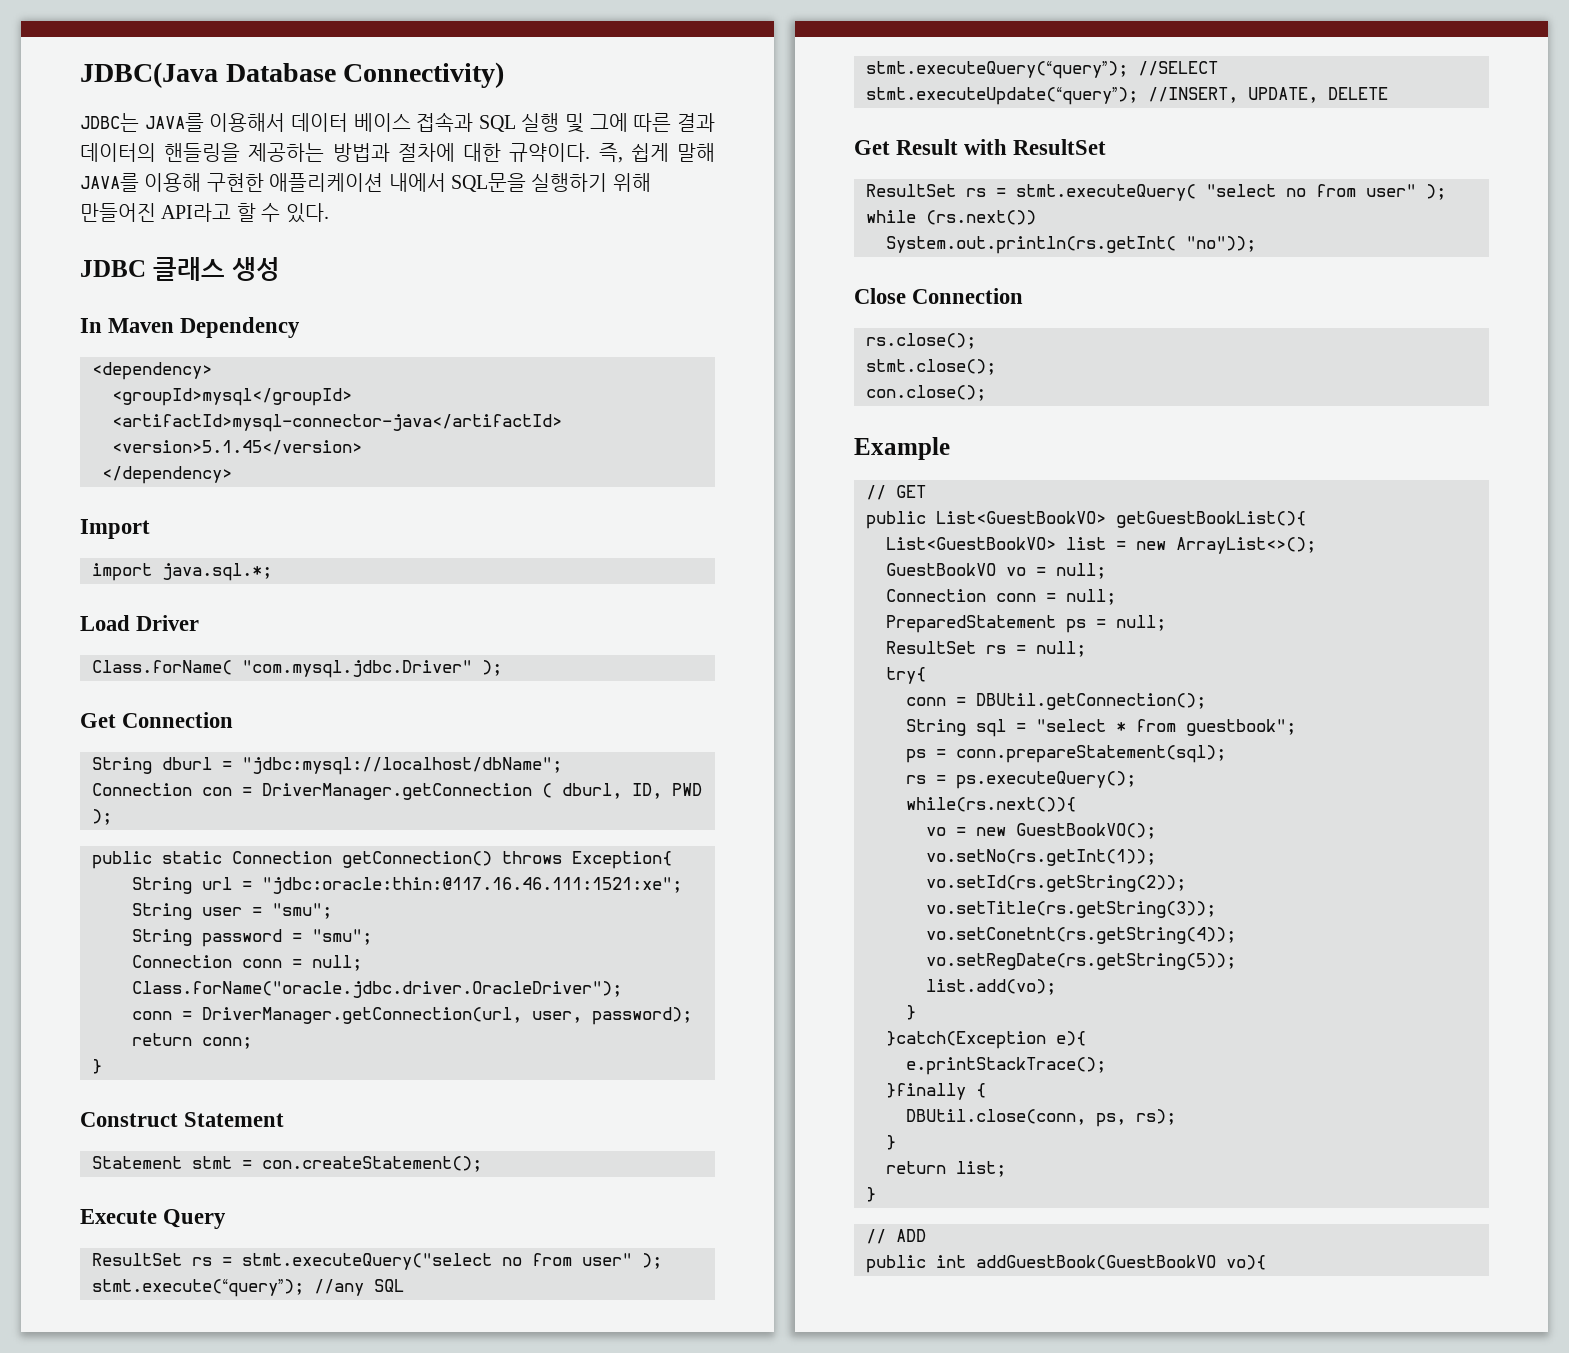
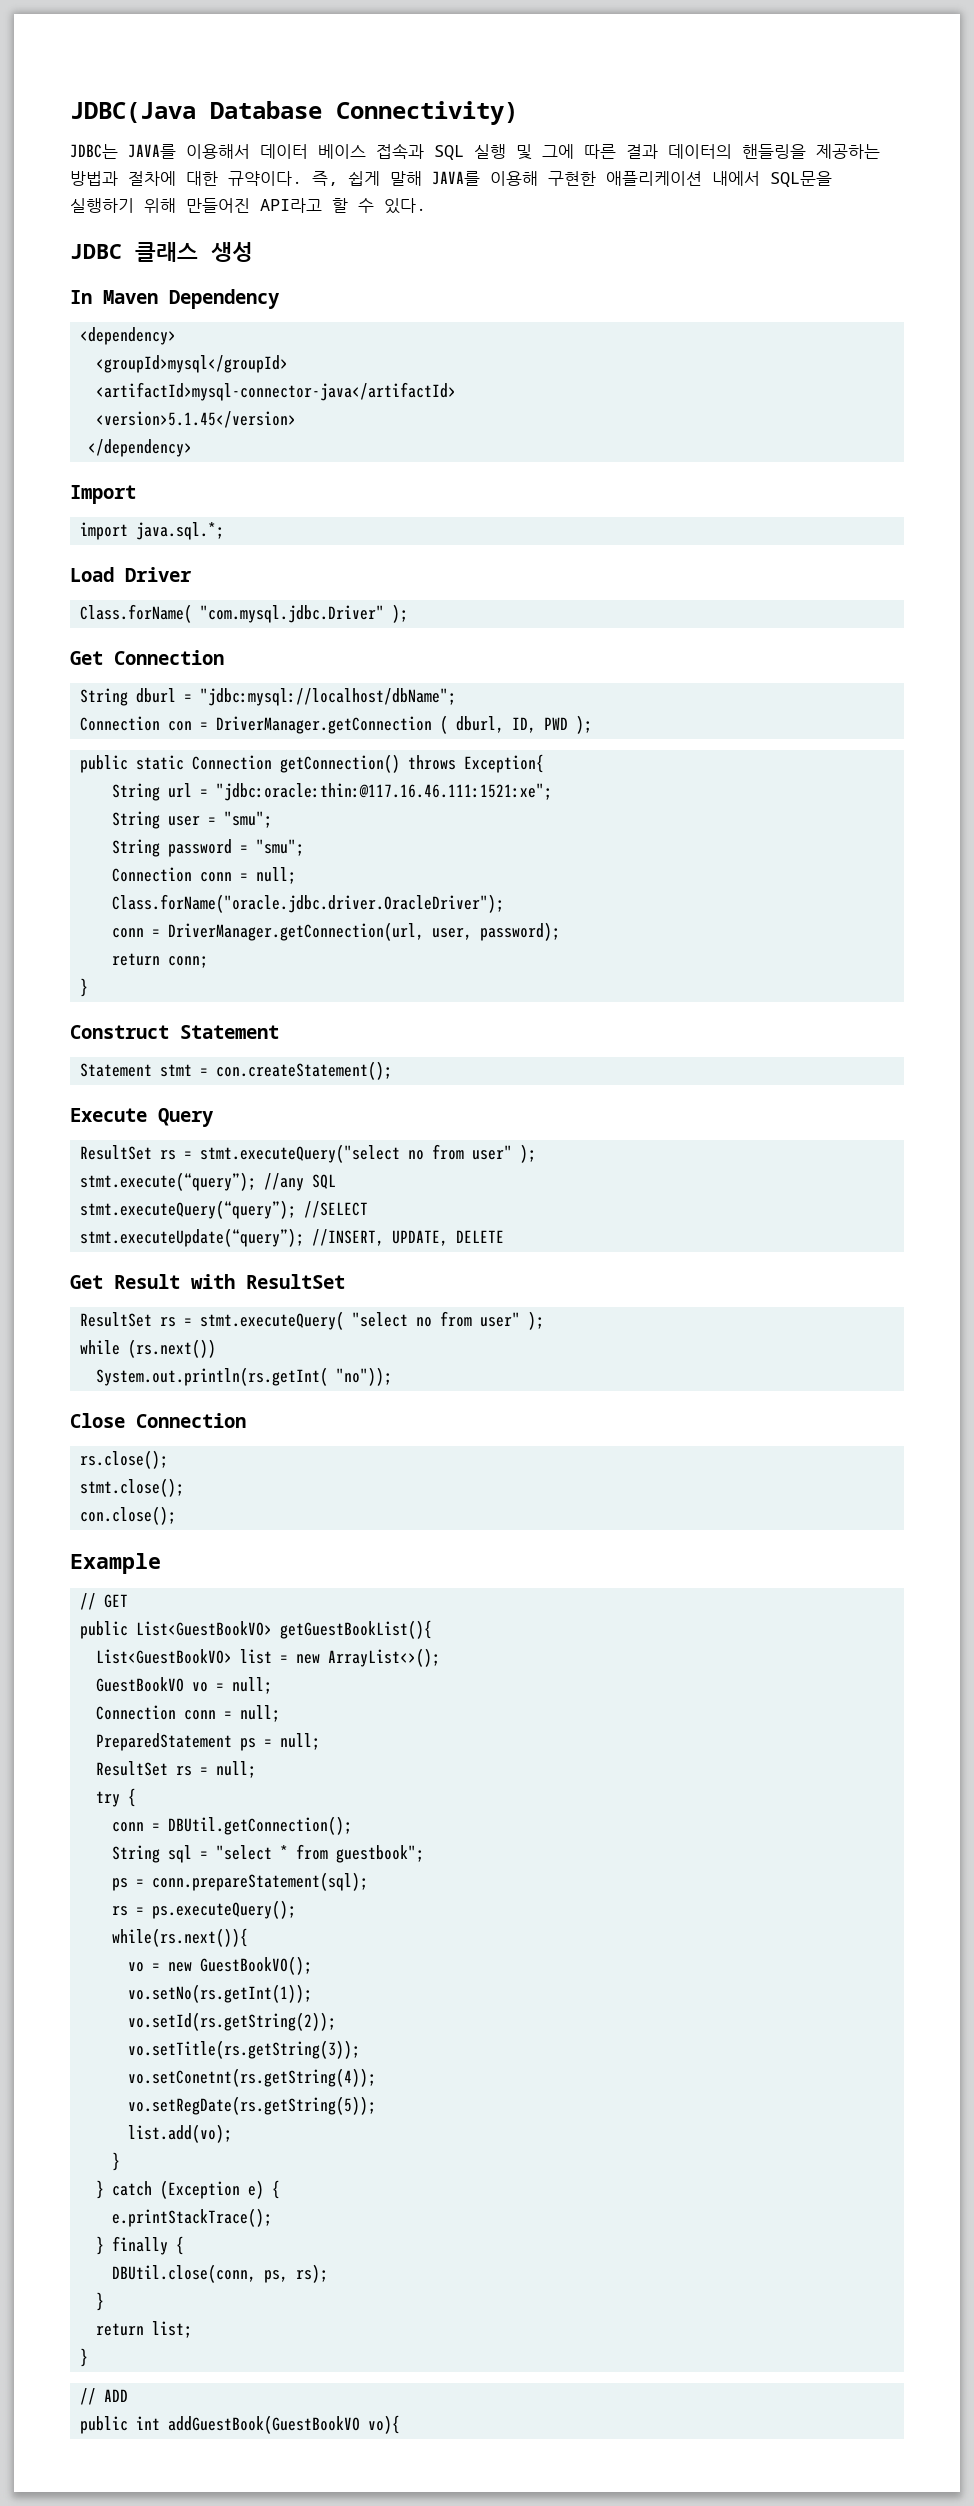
[886,667,926,684] try{ -> [96,1788,137,1807] try {
[886,1031,1086,1049] }catch(Exception e){ -> [96,2180,281,2199] } catch (Exception e) {
[886,1083,966,1100] }finally -> [96,2236,169,2255] } finally

